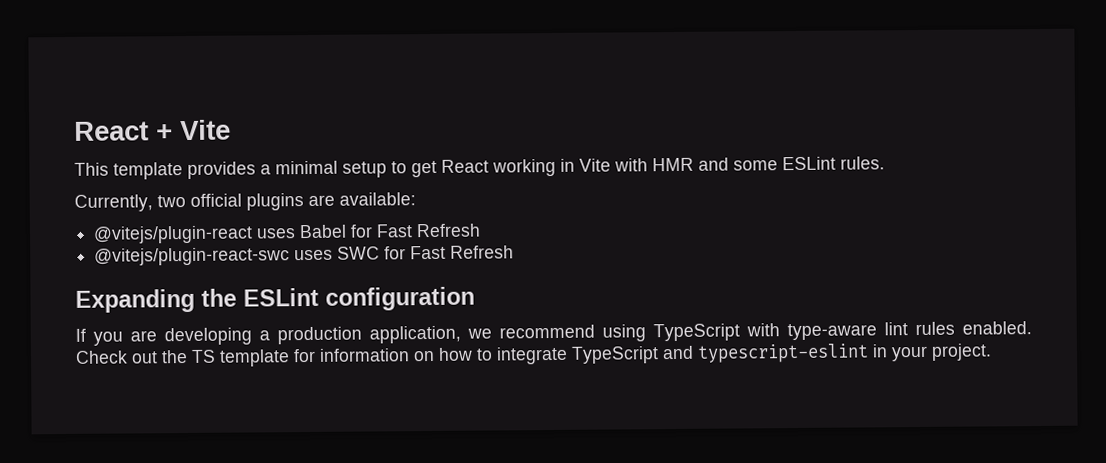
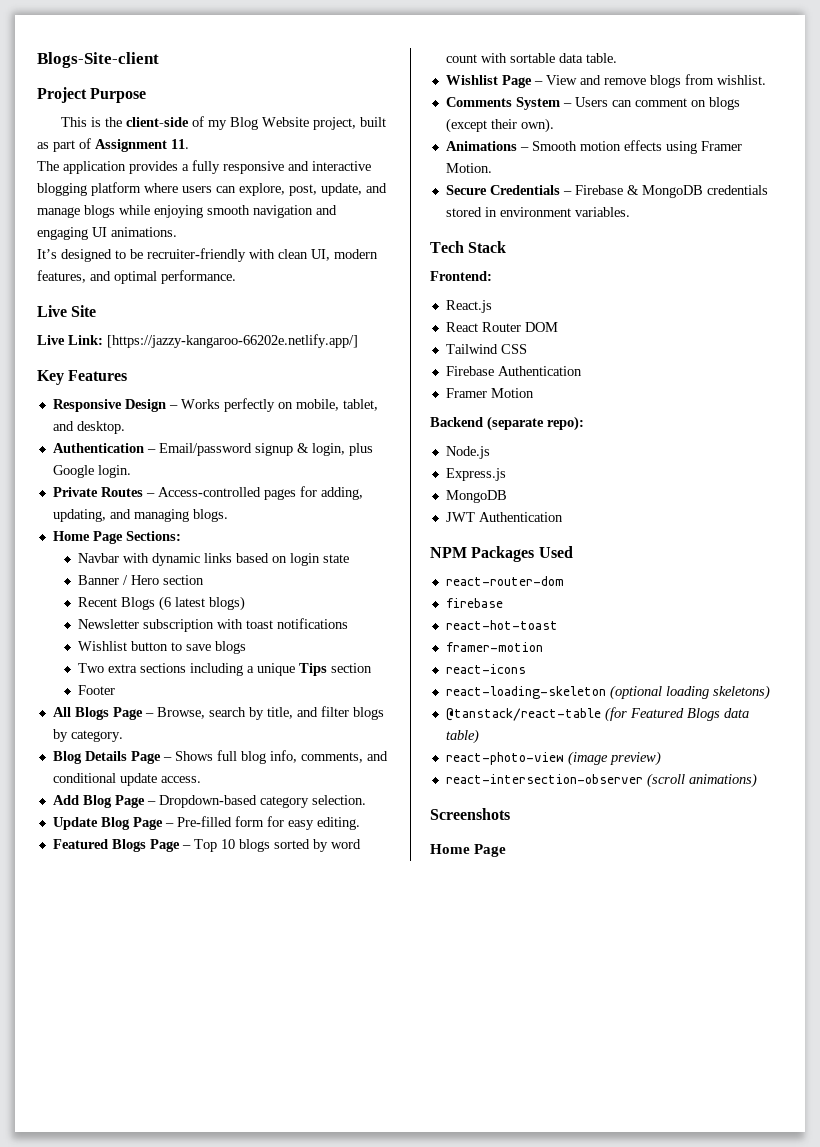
[74,119,231,141] [74,156,885,180] [74,192,416,212] [93,223,482,244] [94,245,515,266] [75,286,475,313] [75,321,1032,346] [75,343,992,367] React + Vite // This template provides a minimal setup to get React working in Vite with HMR and some ESLint rules. // Currently, two official plugins are available: // @vitejs/plugin-react uses Babel for Fast Refresh // @vitejs/plugin-react-swc uses SWC for Fast Refresh // Expanding the ESLint configuration // If you are developing a production application, we recommend using TypeScript with type-aware lint rules enabled. Check out the TS template for information on how to integrate TypeScript and typescript-eslint in your project. -> [37,52,159,68] [37,87,147,103] [60,116,386,130] [37,138,189,152] [37,160,371,174] [37,182,387,196] [37,205,337,218] [37,227,177,240] [37,248,378,262] [37,270,236,284] [37,305,97,317] [37,334,358,348] [37,370,128,385] [52,398,378,412] [52,421,125,434] [52,443,373,456] [52,465,131,478] [52,486,363,500] [52,509,228,522] [52,531,181,544] [77,553,349,566] [77,575,204,585] [77,596,245,611] [77,618,348,632] [77,641,246,654] [77,663,372,676] [77,685,115,695] [52,706,384,720] [52,729,123,742] [52,750,388,764] [52,773,201,786] [52,795,366,808] [52,816,360,830] [52,839,361,852] [445,53,617,63] [445,74,766,88] [445,97,740,110] [445,118,554,133] [445,140,742,154] [445,163,492,173] [445,185,768,198] [445,207,630,217] [430,241,507,253] [430,271,492,281] [445,300,492,313] [445,322,558,332] [445,344,527,354] [445,366,582,376] [445,388,534,398] [430,416,584,431] [445,446,490,459] [445,468,506,481] [445,490,507,503] [445,512,563,522] [430,546,573,562] [445,576,564,586] [445,598,503,608] [445,620,558,630] [445,642,543,652] [445,664,526,674] [445,685,770,700] [445,707,749,722] [445,729,479,744] [445,751,661,766] [445,773,757,788] [430,808,510,820] [430,844,507,857] Blogs-Site-client // Project Purpose // This is the client-side of my Blog Website project, built as part of Assignment 11. // The application provides a fully responsive and interactive blogging platform where users can explore, post, update, and manage blogs while enjoying smooth navigation and engaging UI animations. // It’s designed to be recruiter-friendly with clean UI, modern features, and optimal performance. // Live Site // Live Link: [https://jazzy-kangaroo-66202e.netlify.app/] // Key Features // Responsive Design – Works perfectly on mobile, tablet, and desktop. // Authentication – Email/password signup & login, plus Google login. // Private Routes – Access-controlled pages for adding, updating, and managing blogs. // Home Page Sections: // Navbar with dynamic links based on login state // Banner / Hero section // Recent Blogs (6 latest blogs) // Newsletter subscription with toast notifications // Wishlist button to save blogs // Two extra sections including a unique Tips section // Footer // All Blogs Page – Browse, search by title, and filter blogs by category. // Blog Details Page – Shows full blog info, comments, and conditional update access. // Add Blog Page – Dropdown-based category selection. // Update Blog Page – Pre-filled form for easy editing. // Featured Blogs Page – Top 10 blogs sorted by word count with sortable data table. // Wishlist Page – View and remove blogs from wishlist. // Comments System – Users can comment on blogs (except their own). // Animations – Smooth motion effects using Framer Motion. // Secure Credentials – Firebase & MongoDB credentials stored in environment variables. // Tech Stack // Frontend: // React.js // React Router DOM // Tailwind CSS // Firebase Authentication // Framer Motion // Backend (separate repo): // Node.js // Express.js // MongoDB // JWT Authentication // NPM Packages Used // react-router-dom // firebase // react-hot-toast // framer-motion // react-icons // react-loading-skeleton (optional loading skeletons) // @tanstack/react-table (for Featured Blogs data table) // react-photo-view (image preview) // react-intersection-observer (scroll animations) // Screenshots // Home Page

